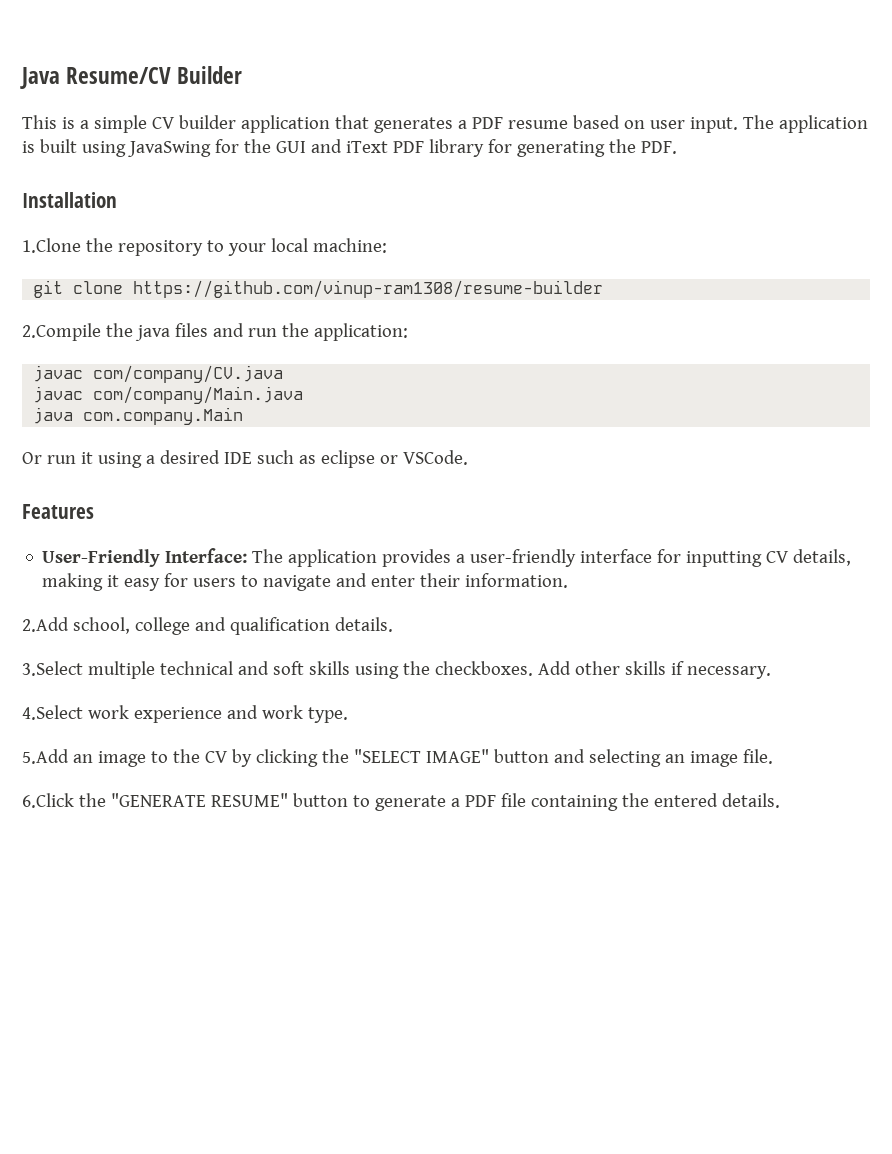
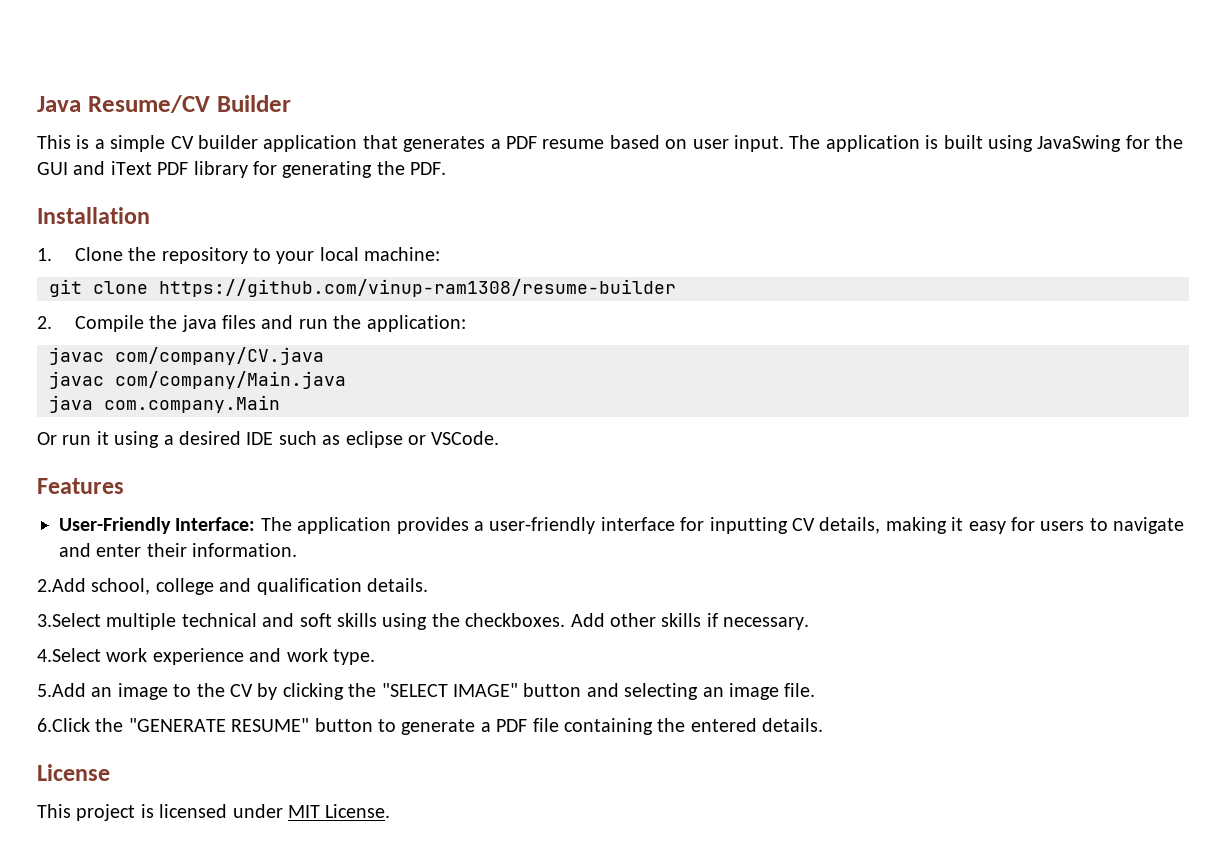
[22,238,81,253] 1.Clone -> [37,247,123,261] 1. Clone
[22,323,101,341] 2.Compile -> [37,315,144,332] 2. Compile
(780, 800) none -> [37,764,110,781] [37,804,391,821] // License // This project is licensed under MIT License.

